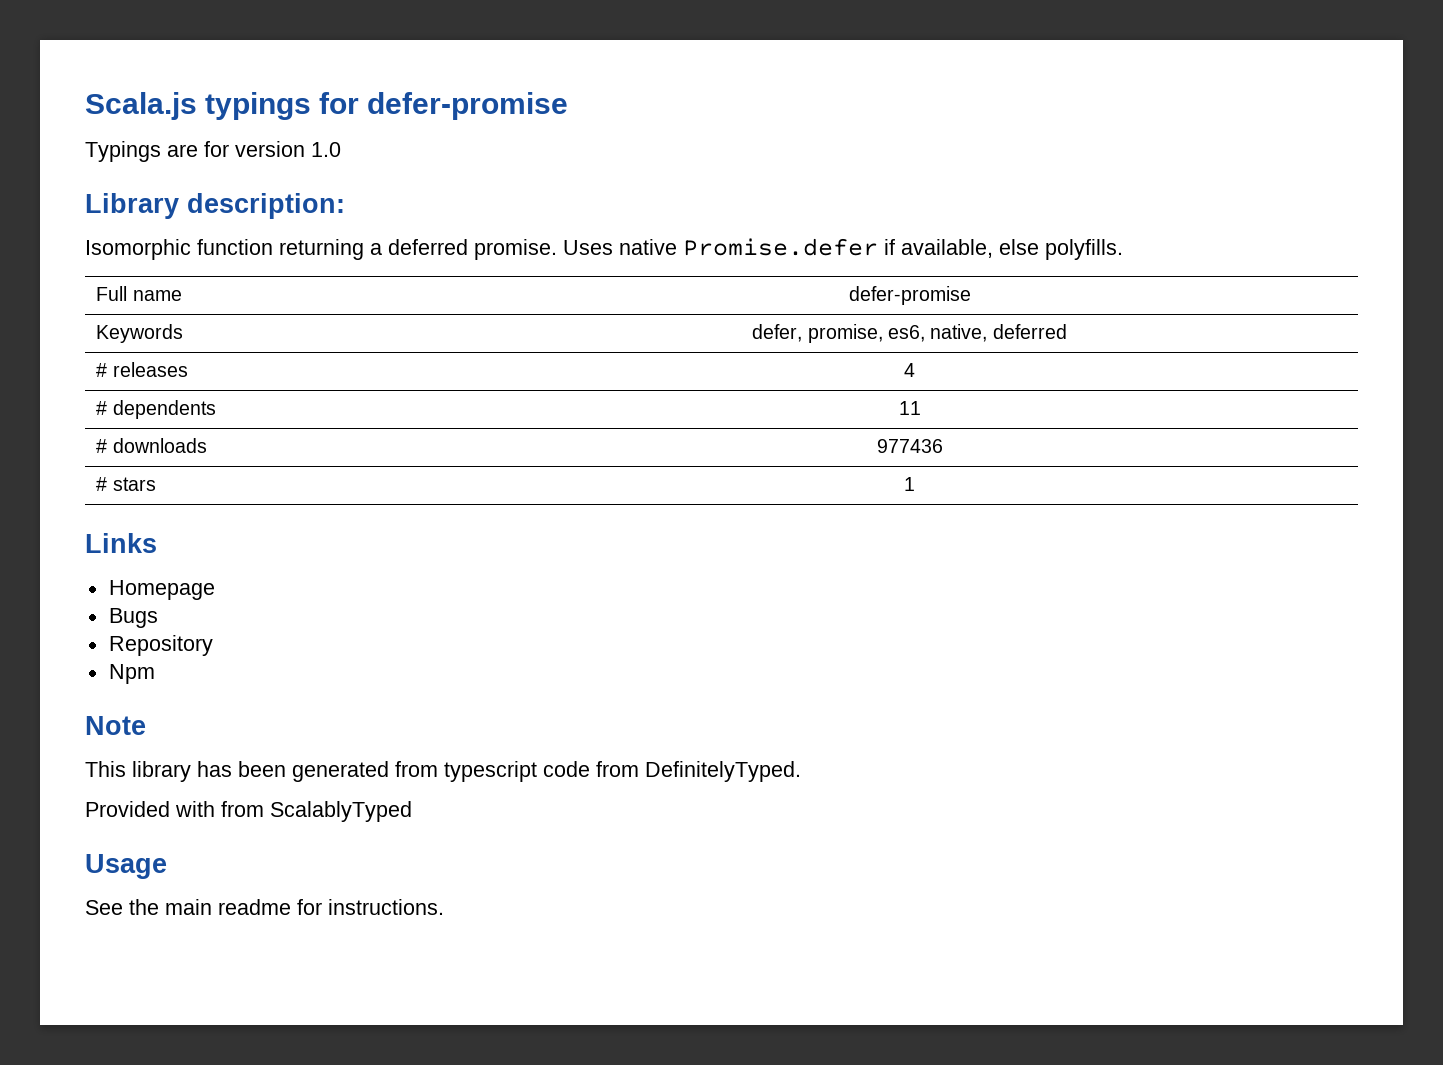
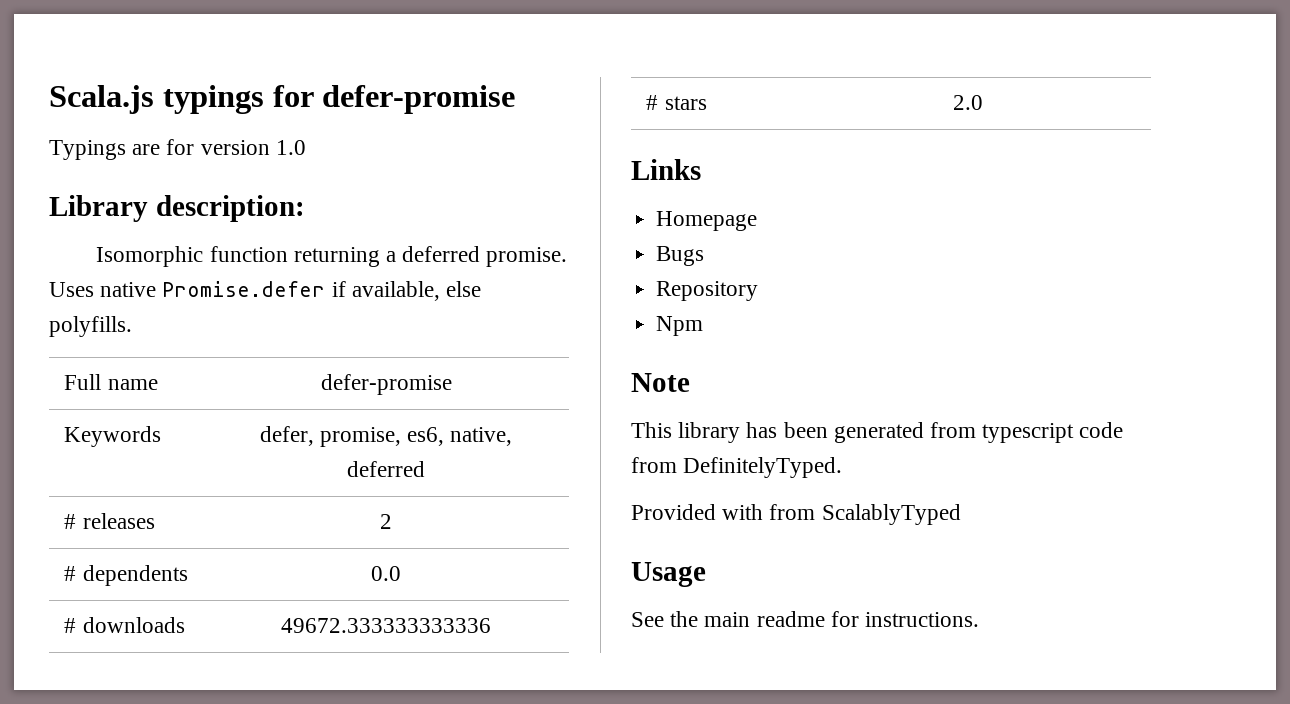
[904,363,915,377] 4 -> [380,514,392,529] 2
[898,401,921,415] 11 -> [371,566,401,581] 0.0
[876,439,943,453] 977436 -> [281,618,491,633] 49672.333333333336
[904,477,915,491] 1 -> [953,95,983,110] 2.0

